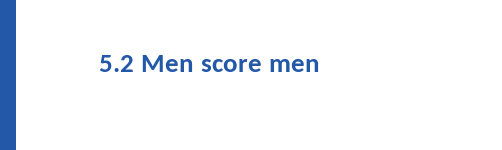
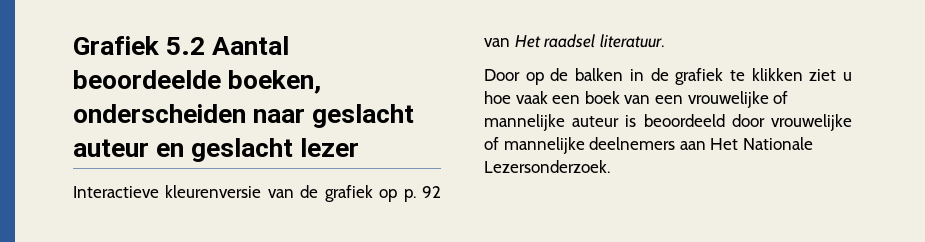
[99,55,319,72] 5.2 Men score men -> [73,36,290,55] [73,70,322,94] [73,104,415,128] [73,138,360,162] [73,185,441,202] [484,34,664,48] [484,68,852,85] [484,91,789,108] [484,114,852,131] [484,137,813,154] [484,160,610,173] Grafiek 5.2 Aantal beoordeelde boeken, onderscheiden naar geslacht auteur en geslacht lezer // Interactieve kleurenversie van de grafiek op p. 92 van Het raadsel literatuur. // Door op de balken in de grafiek te klikken ziet u hoe vaak een boek van een vrouwelijke of mannelijke auteur is beoordeeld door vrouwelijke of mannelijke deelnemers aan Het Nationale Lezersonderzoek.

